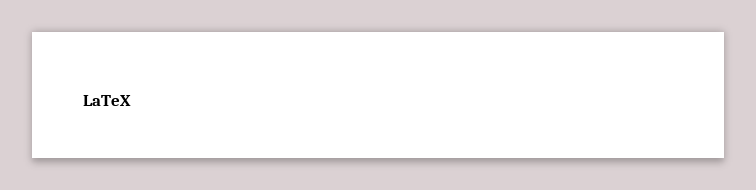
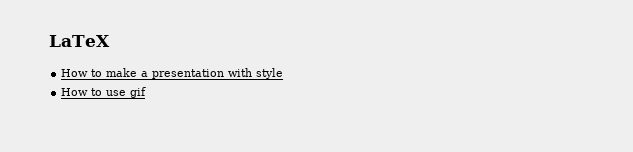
(131, 100) none -> [61,68,284,79] [61,87,147,98] // How to make a presentation with style // How to use gif

